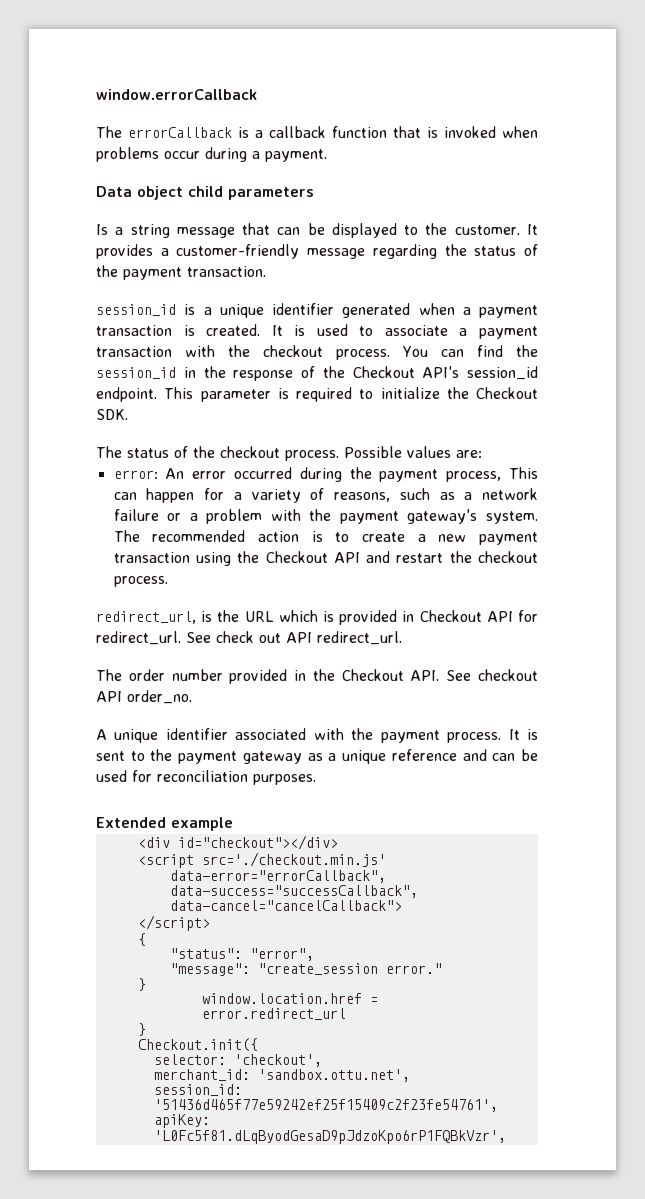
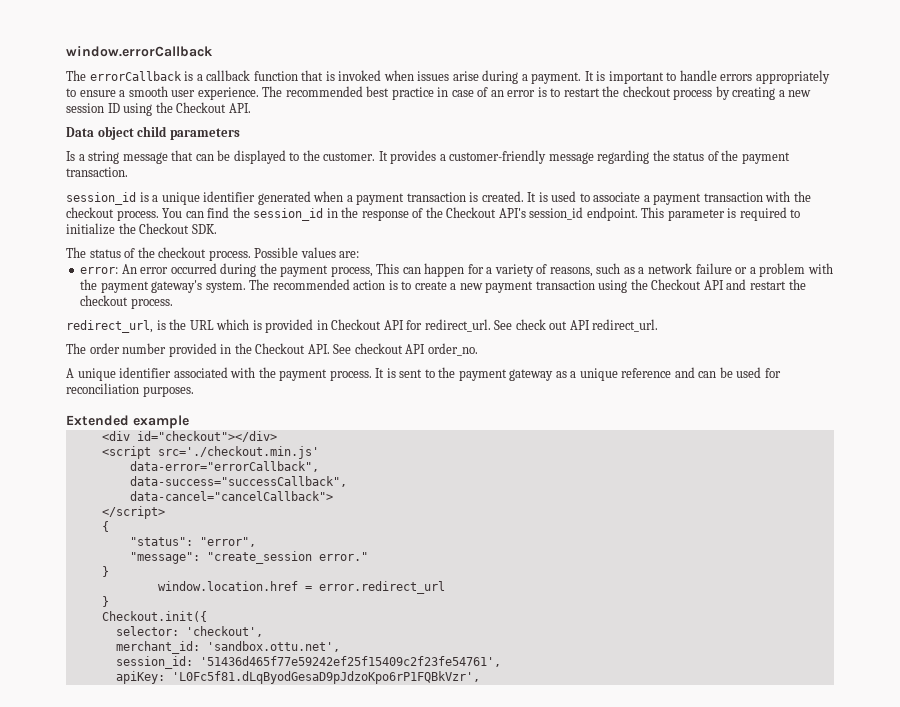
[96,147,200,162] problems occur -> [417,71,479,81] issues arise
(327, 155) none -> [584,70,830,84] [66,86,812,100] [66,102,251,116] It is important to handle errors appropriately to ensure a smooth user experience. The recommended best practice in case of an error is to restart the checkout process by creating a new session ID using the Checkout API.

